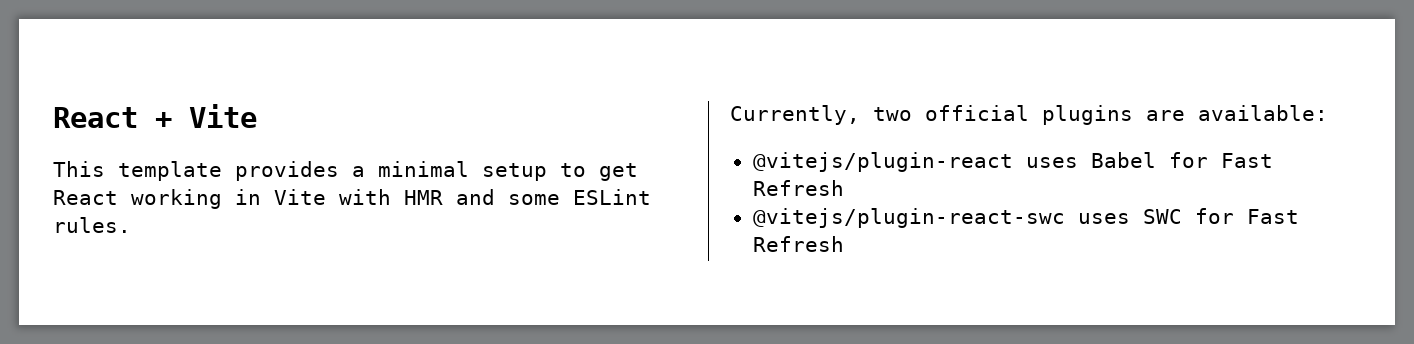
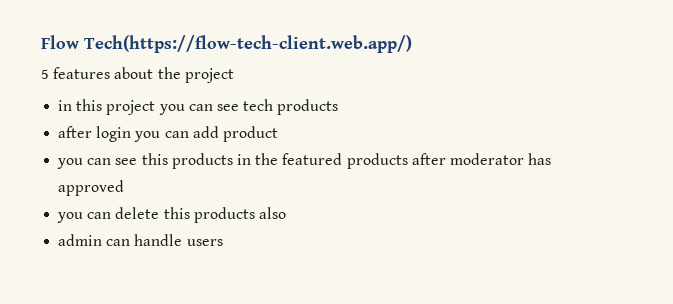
[53,104,257,128] [53,161,638,181] [53,189,651,209] [53,217,131,233] [730,105,1328,125] [752,152,1273,172] [752,180,844,196] [752,208,1299,228] [752,236,844,252] React + Vite // This template provides a minimal setup to get React working in Vite with HMR and some ESLint rules. // Currently, two official plugins are available: // @vitejs/plugin-react uses Babel for Fast Refresh // @vitejs/plugin-react-swc uses SWC for Fast Refresh -> [41,35,412,53] [41,67,234,83] [58,99,339,115] [58,126,278,142] [57,153,552,169] [58,180,125,196] [57,207,286,223] [58,234,223,246] Flow Tech(https://flow-tech-client.web.app/) // 5 features about the project // in this project you can see tech products // after login you can add product // you can see this products in the featured products after moderator has approved // you can delete this products also // admin can handle users

